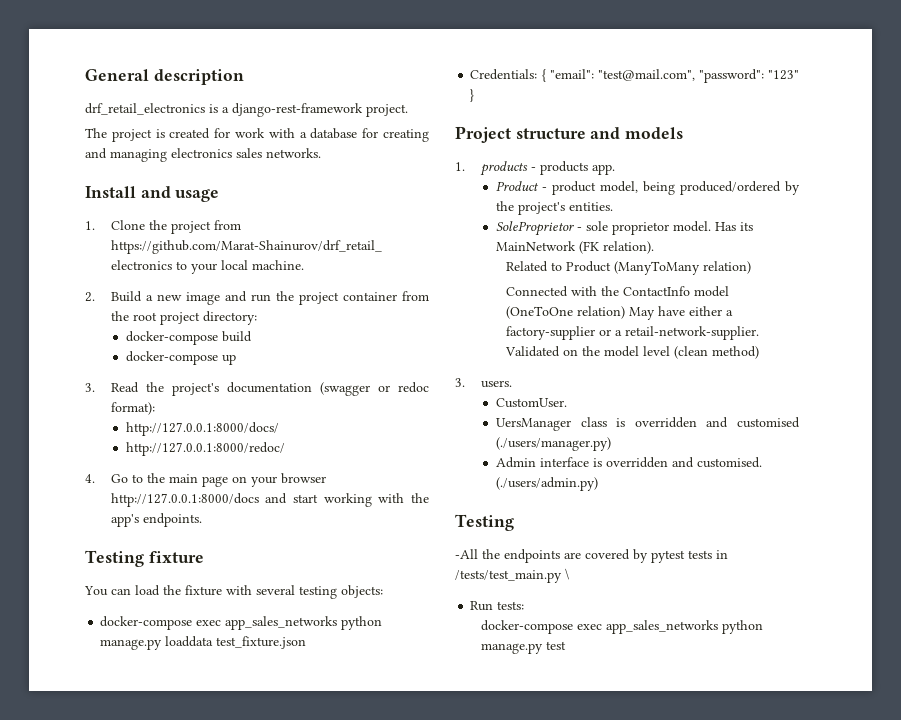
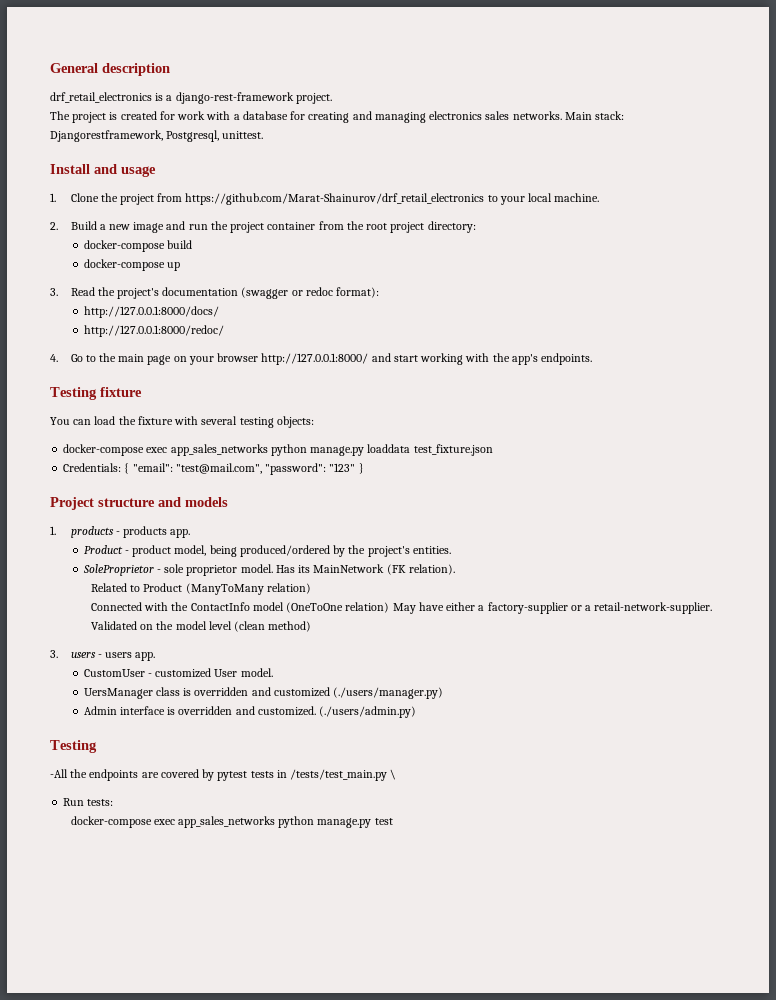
(321, 153) none -> [564,111,625,120] [50,130,264,142] Main stack: Djangorestframework, Postgresql, unittest.
[110,493,259,507] http://127.0.0.1:8000/docs -> [261,353,369,365] http://127.0.0.1:8000/
[480,380,512,388] [495,398,567,408] users. // CustomUser. -> [70,652,156,661] [83,668,273,678] users - users app. // CustomUser - customized User model.
[737,417,800,428] customised -> [273,687,330,697] customized
[696,457,762,468] customised. -> [257,706,316,716] customized.

